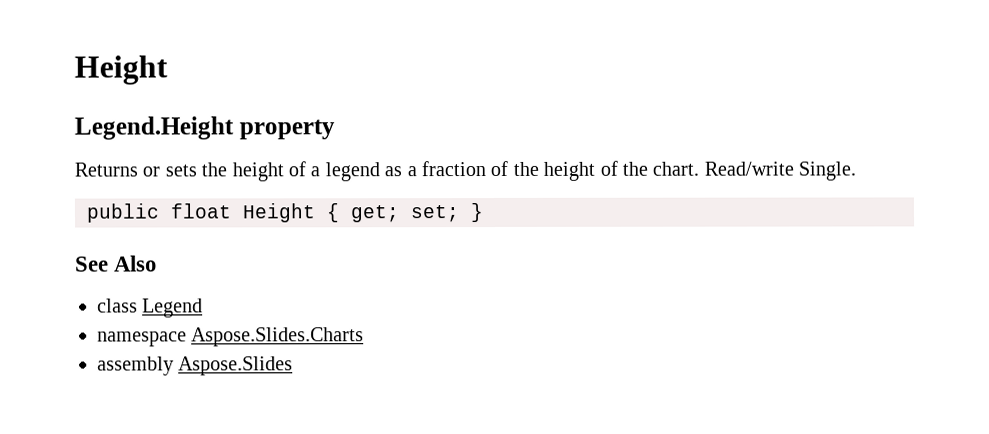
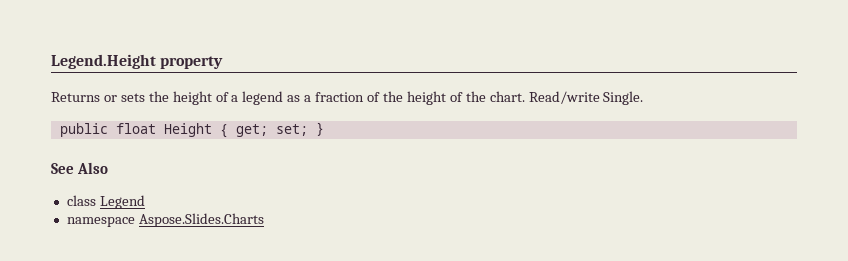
[74,55,168,85] Height // -> (51, 61) none
[97,356,294,376] // assembly Aspose.Slides -> (264, 220) none

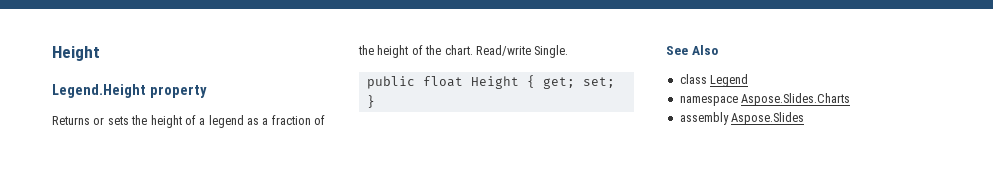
(51, 61) none -> [52,46,100,61] Height //
(264, 220) none -> [679,112,805,125] // assembly Aspose.Slides

